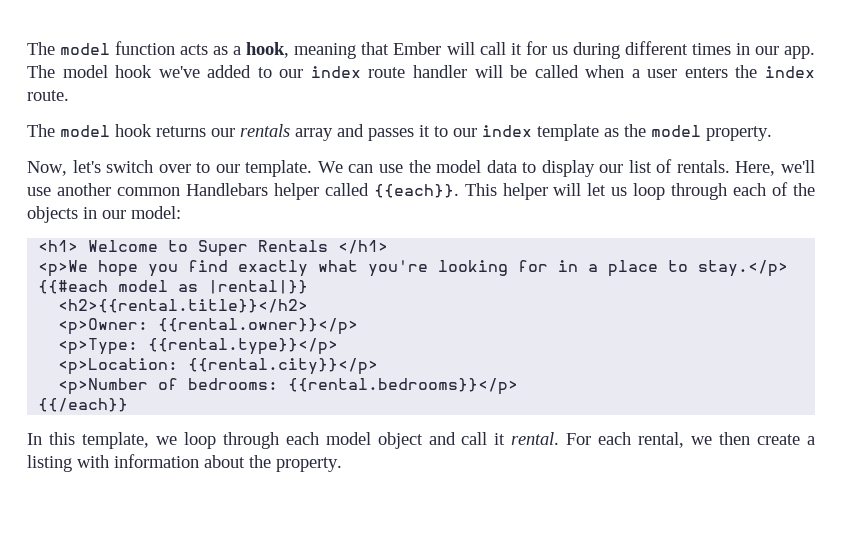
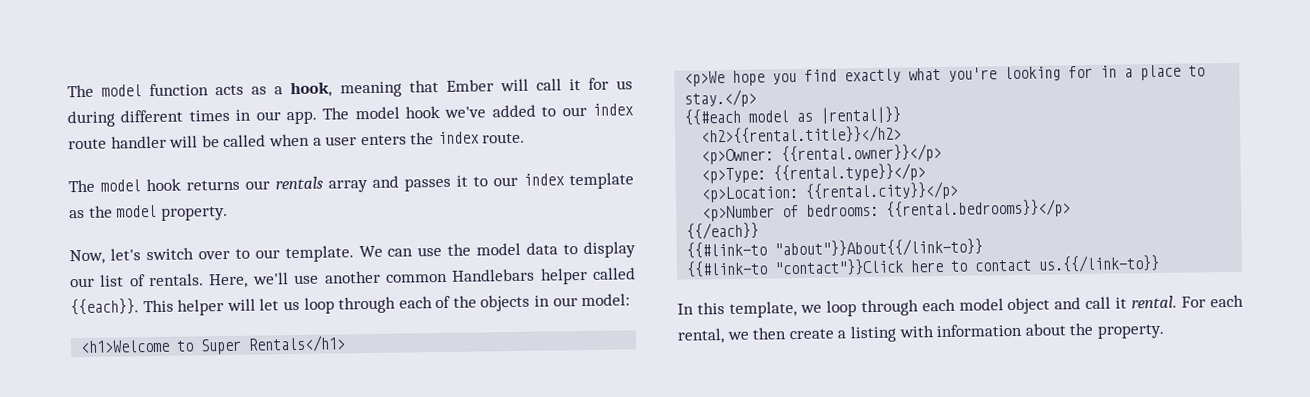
[38,240,389,257] <h1> Welcome to Super Rentals </h1> -> [80,335,347,355] <h1>Welcome to Super Rentals</h1>
(129, 405) none -> [686,238,984,259] [686,254,1161,278] // {{#link-to "about"}}About{{/link-to}} // {{#link-to "contact"}}Click here to contact us.{{/link-to}}

